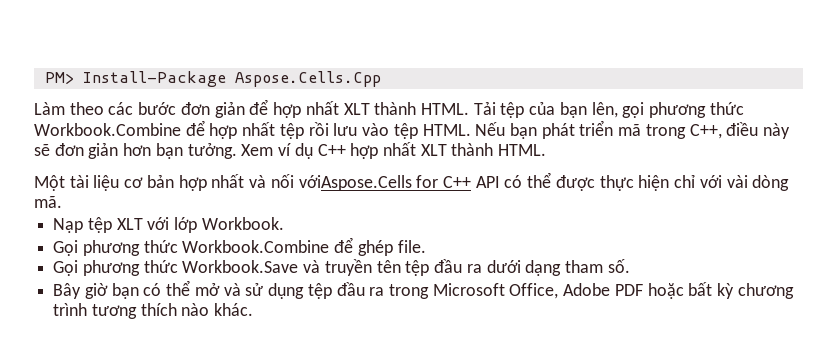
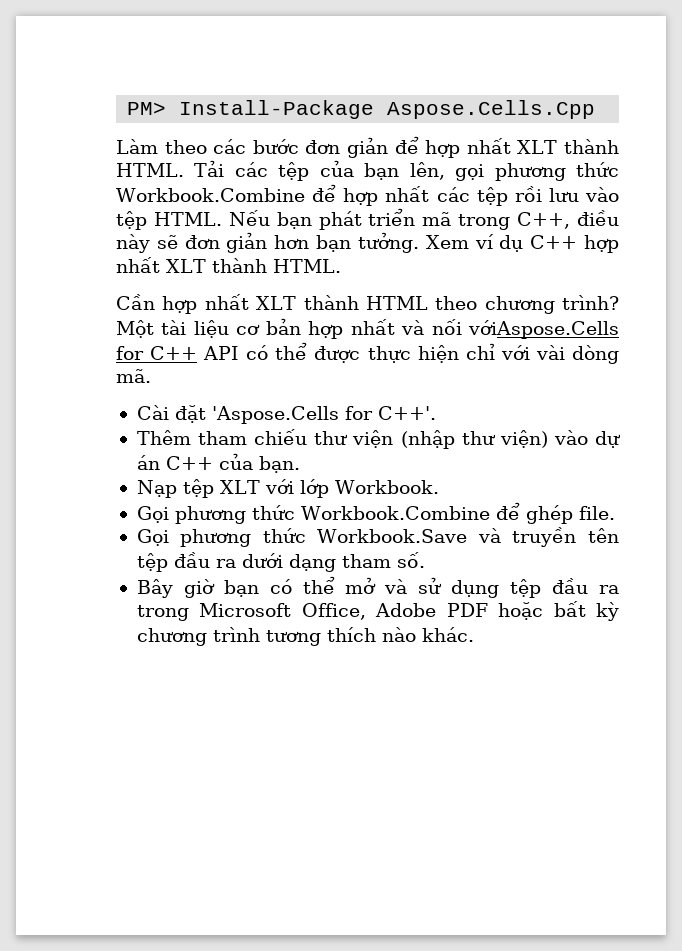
(496, 108) none -> [234,162,268,177] các
(276, 129) none -> [436,187,470,202] các
(547, 150) none -> [116,294,619,314] Cần hợp nhất XLT thành HTML theo chương trình?
(62, 202) none -> [136,405,436,424] [136,429,621,449] [136,453,300,473] // Cài đặt 'Aspose.Cells for C++'. // Thêm tham chiếu thư viện (nhập thư viện) vào dự án C++ của bạn.

